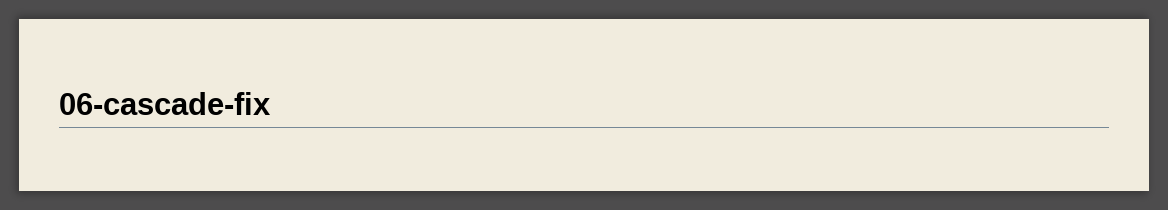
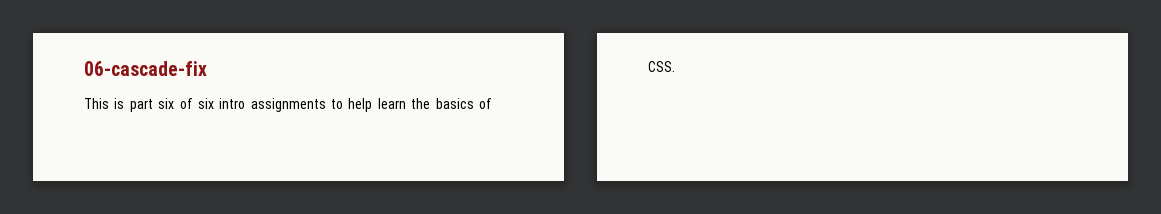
(271, 103) none -> [84,98,492,112] [648,61,675,72] // This is part six of six intro assignments to help learn the basics of CSS.

